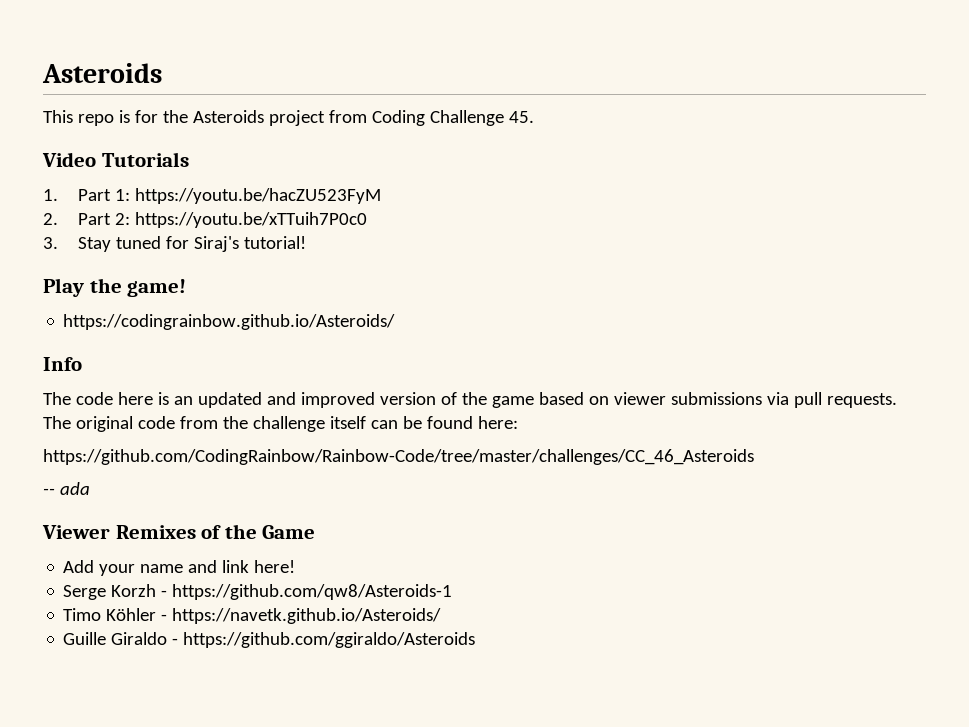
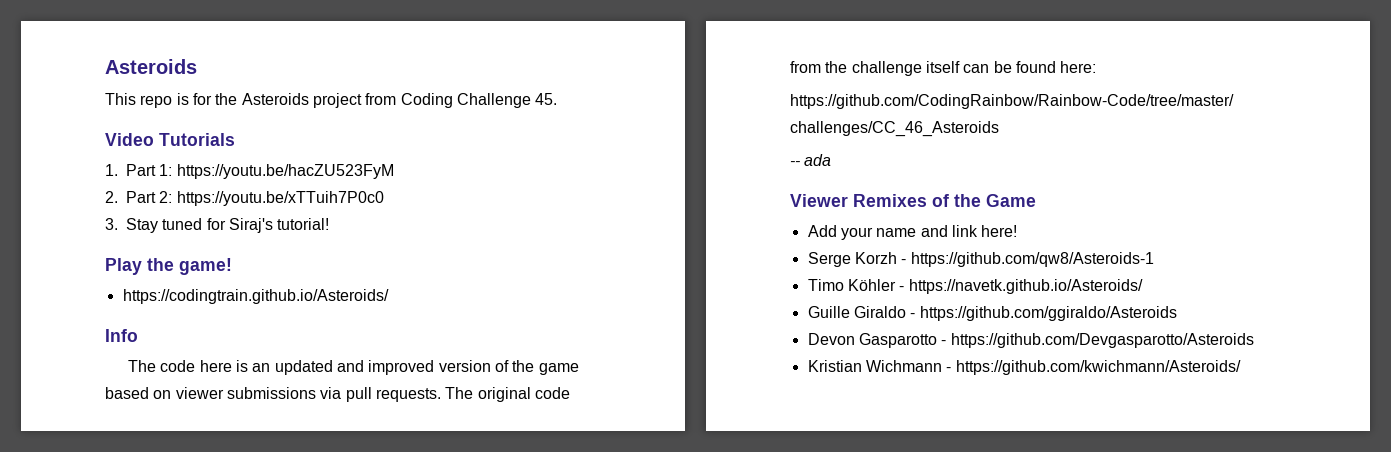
[63,314,396,330] https://codingrainbow.github.io/Asteroids/ -> [122,289,389,304] https://codingtrain.github.io/Asteroids/
(476, 640) none -> [807,333,1254,348] [807,360,1241,375] // Devon Gasparotto - https://github.com/Devgasparotto/Asteroids // Kristian Wichmann - https://github.com/kwichmann/Asteroids/

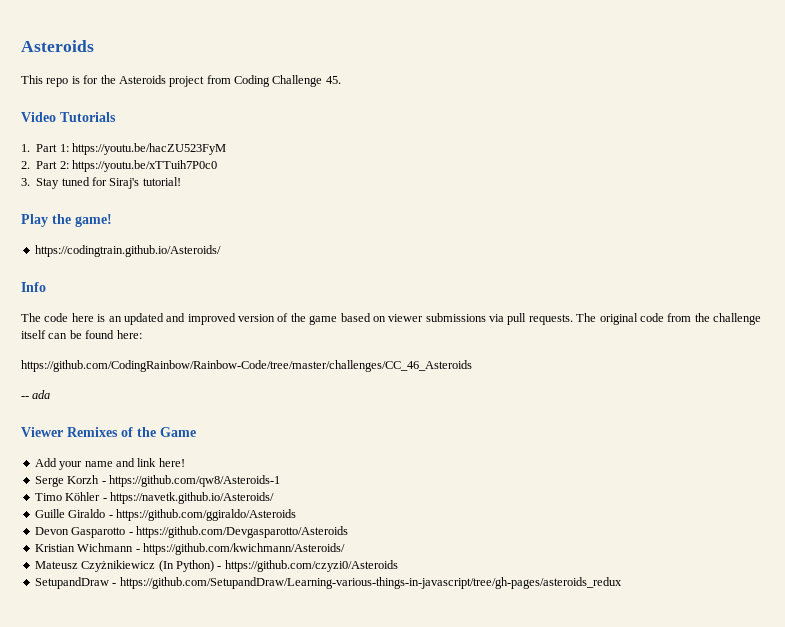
(1241, 367) none -> [34,560,398,572] [34,577,622,589] // Mateusz Czyżnikiewicz (In Python) - https://github.com/czyzi0/Asteroids // SetupandDraw - https://github.com/SetupandDraw/Learning-various-things-in-javascript/tree/gh-pages/asteroids_redux

